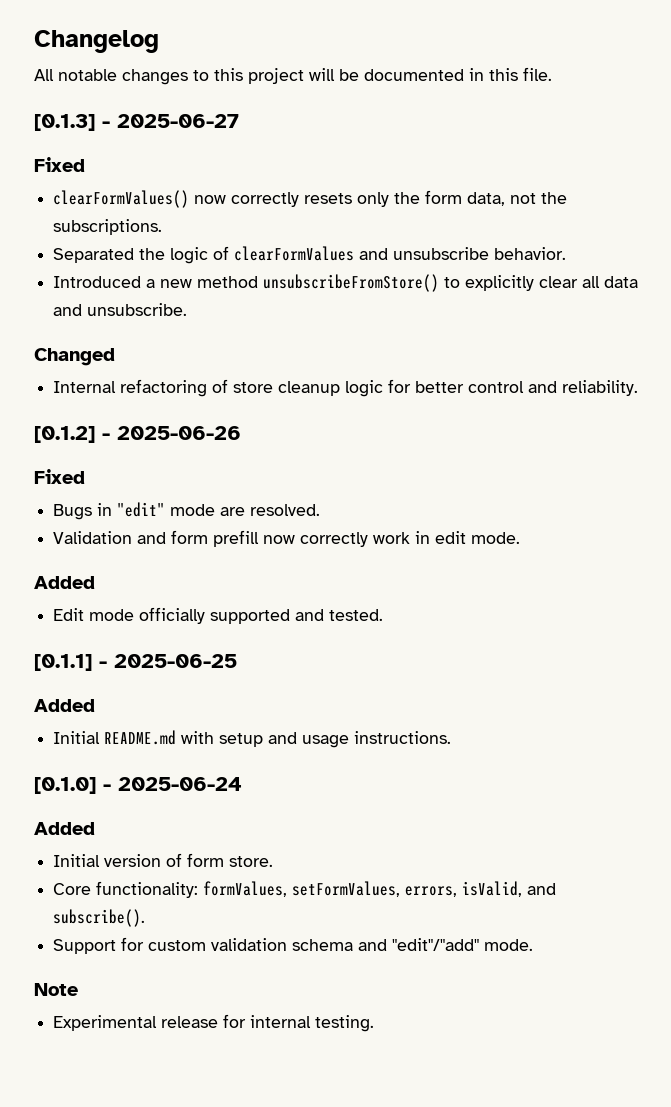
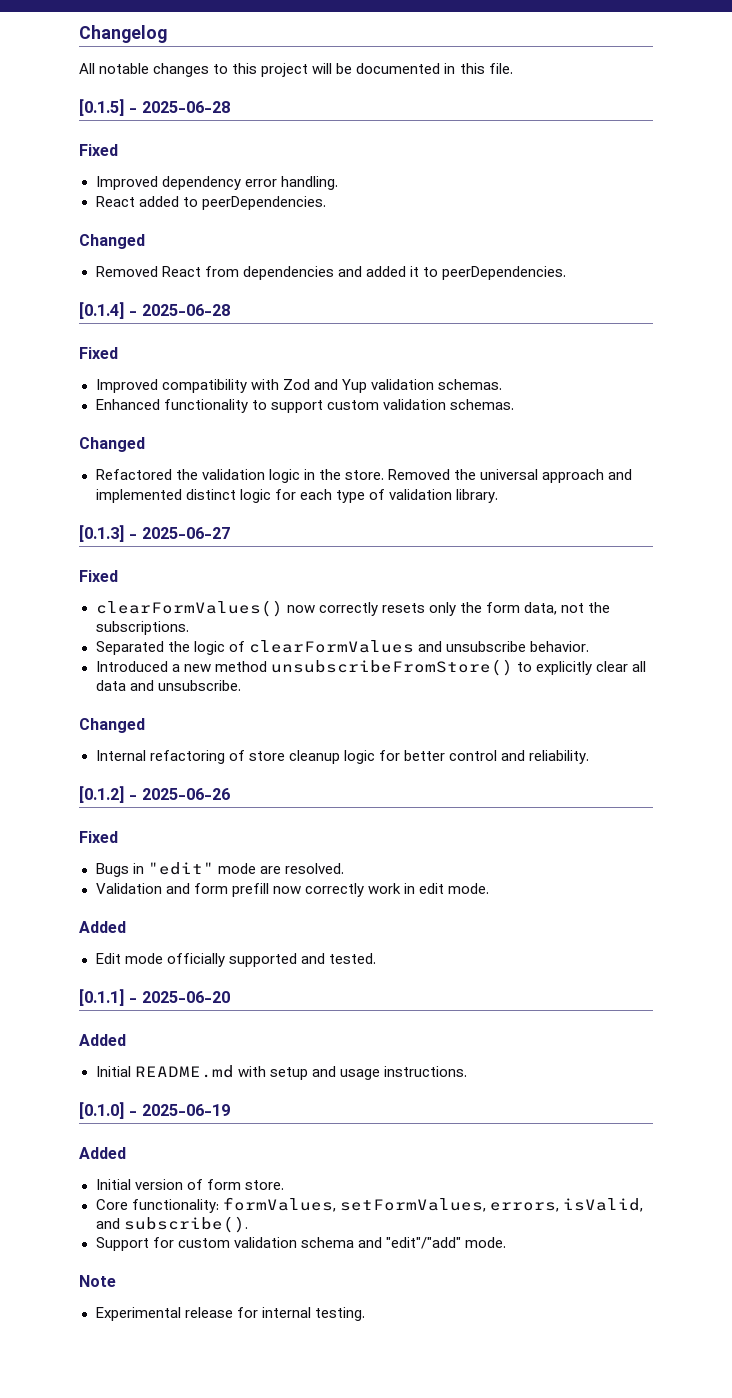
(552, 74) none -> [79,99,230,116] [79,144,118,156] [95,176,338,190] [95,196,326,210] [79,234,145,249] [95,266,566,280] [79,302,230,319] [79,347,118,359] [95,379,502,393] [95,399,514,413] [79,437,145,452] [95,469,633,483] [95,489,498,503] // [0.1.5] - 2025-06-28 // Fixed // Improved dependency error handling. // React added to peerDependencies. // Changed // Removed React from dependencies and added it to peerDependencies. // [0.1.4] - 2025-06-28 // Fixed // Improved compatibility with Zod and Yup validation schemas. // Enhanced functionality to support custom validation schemas. // Changed // Refactored the validation logic in the store. Removed the universal approach and implemented distinct logic for each type of validation library.
[114,654,237,668] 2025-06-25 -> [141,991,230,1003] 2025-06-20
[118,777,242,791] 2025-06-24 -> [141,1104,230,1116] 2025-06-19

